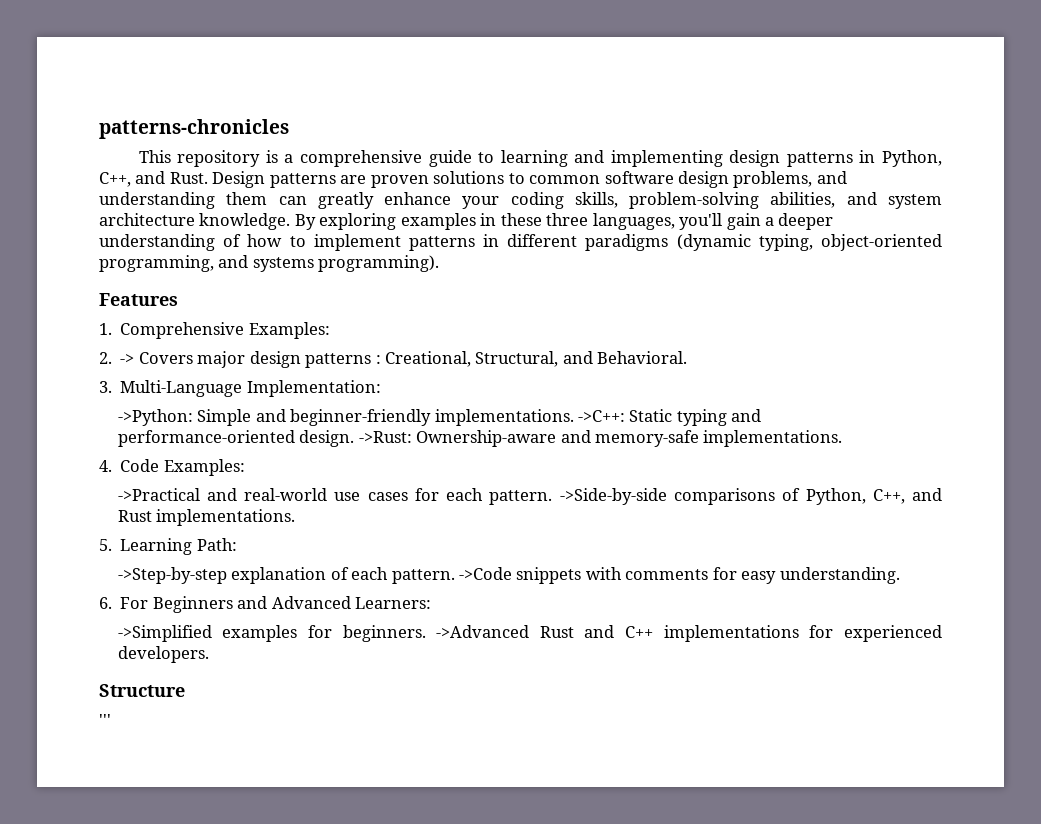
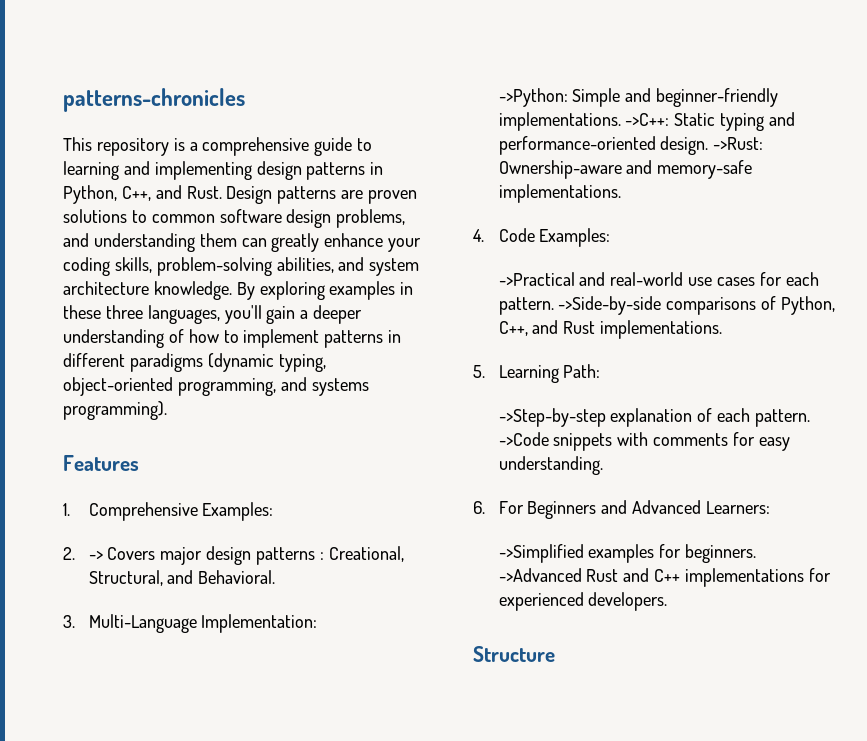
[99,714,111,726] // ''' -> (555, 654) none

